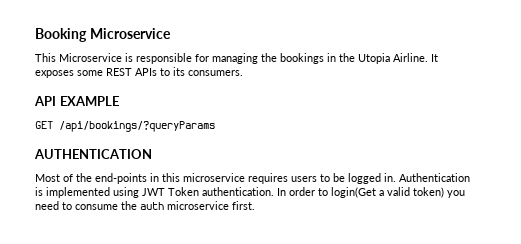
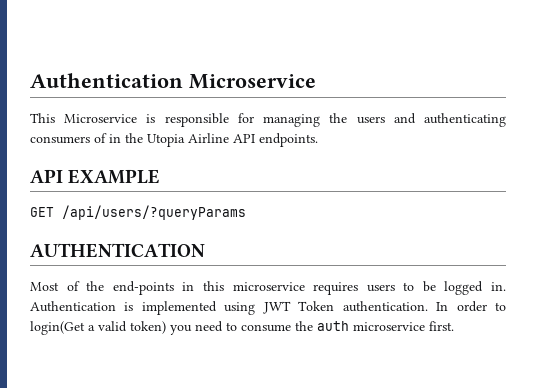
[35,28,87,42] Booking -> [30,73,183,88] Authentication
[280,53,438,64] [35,67,243,78] bookings in the Utopia Airline. It exposes some REST APIs to its consumers. -> [356,113,507,127] [30,133,318,147] users and authenticating consumers of in the Utopia Airline API endpoints.
[59,121,215,132] /api/bookings/?queryParams -> [62,205,246,220] /api/users/?queryParams

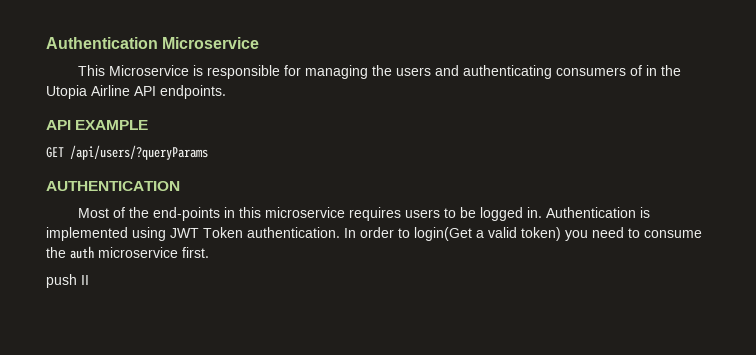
(454, 326) none -> [46,274,89,288] // push II

